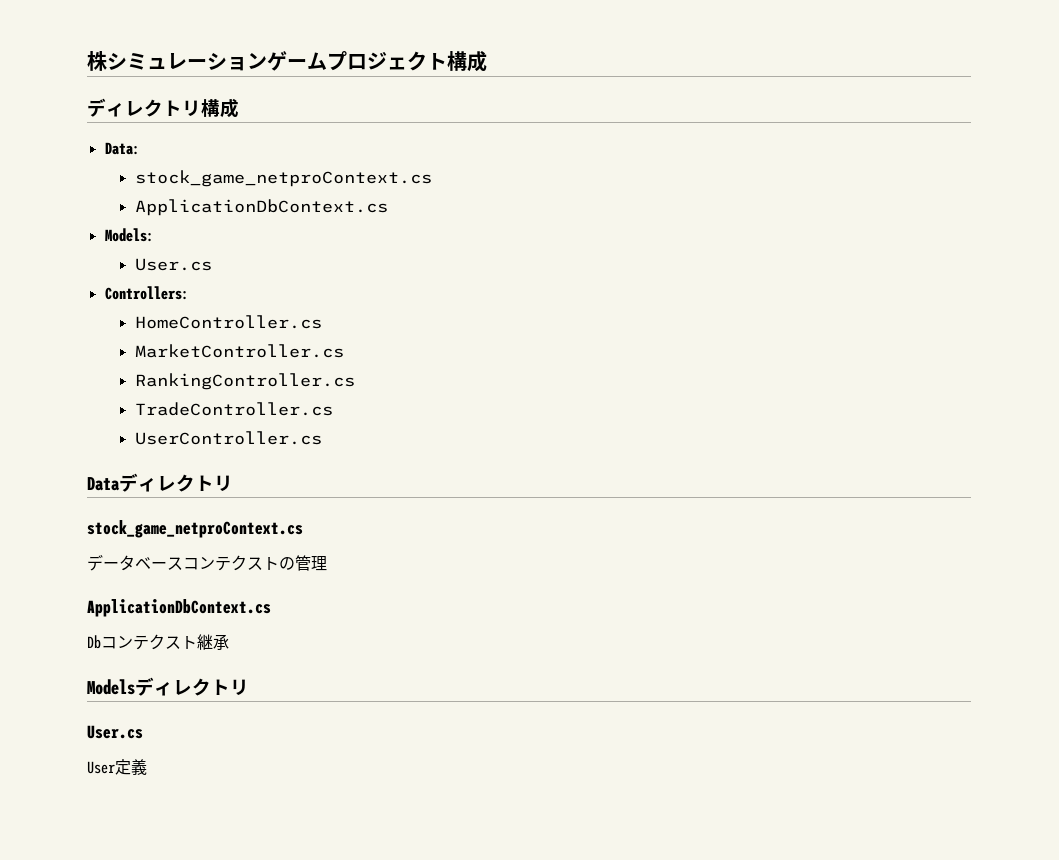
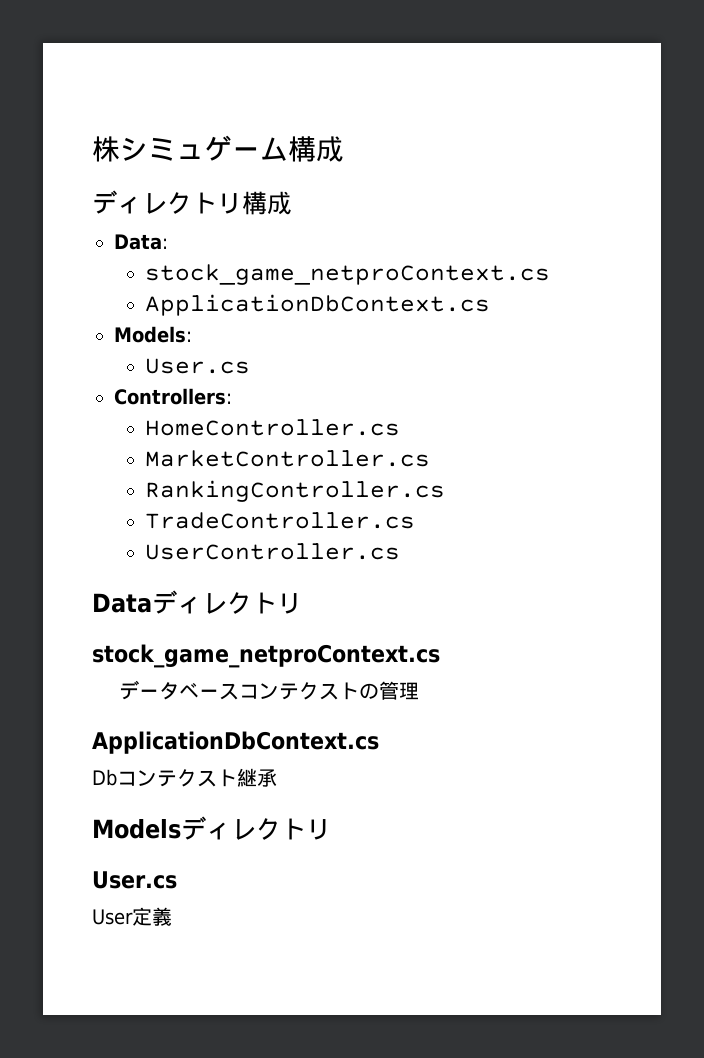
[167,51,447,71] レーションゲームプロジェクト -> [204,135,288,161] ゲーム

